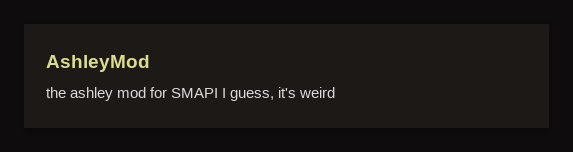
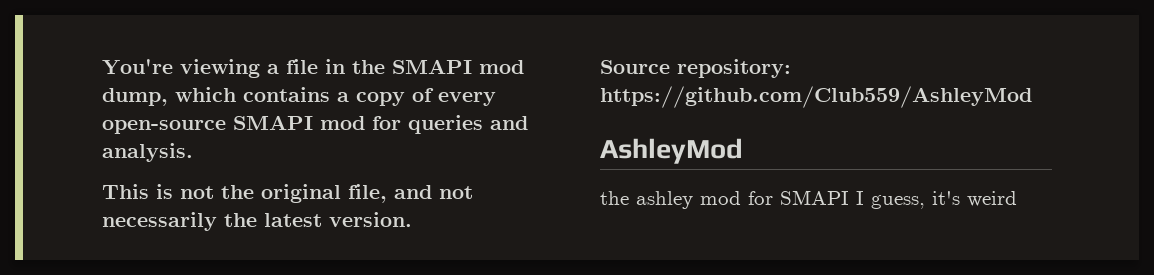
(46, 63) none -> [102,59,524,78] [102,87,496,106] [102,115,528,134] [102,143,193,162] [102,184,473,203] [102,212,412,231] [600,59,791,78] [600,86,1032,108] You're viewing a file in the SMAPI mod dump, which contains a copy of every open-source SMAPI mod for queries and analysis. // This is not the original file, and not necessarily the latest version. // Source repository: https://github.com/Club559/AshleyMod //

